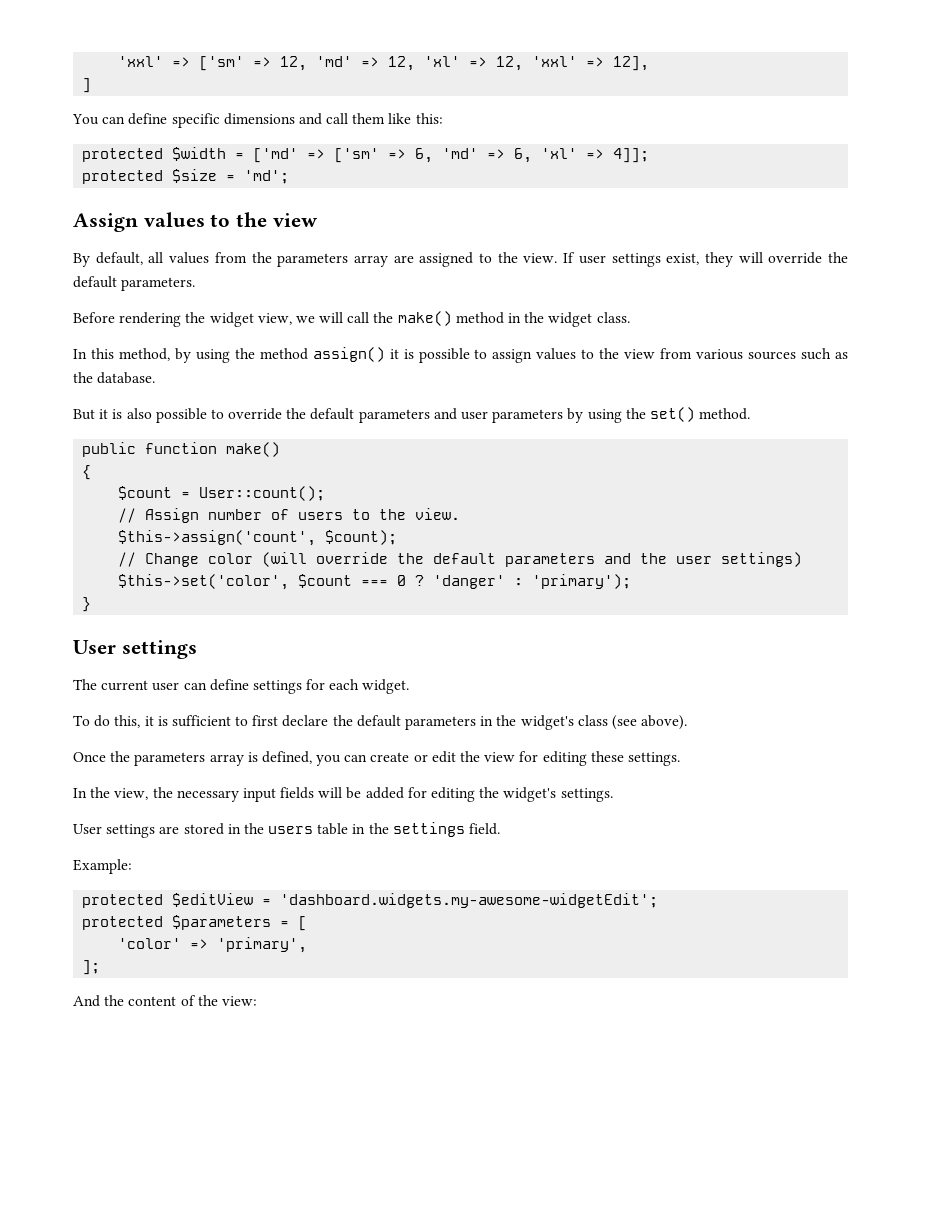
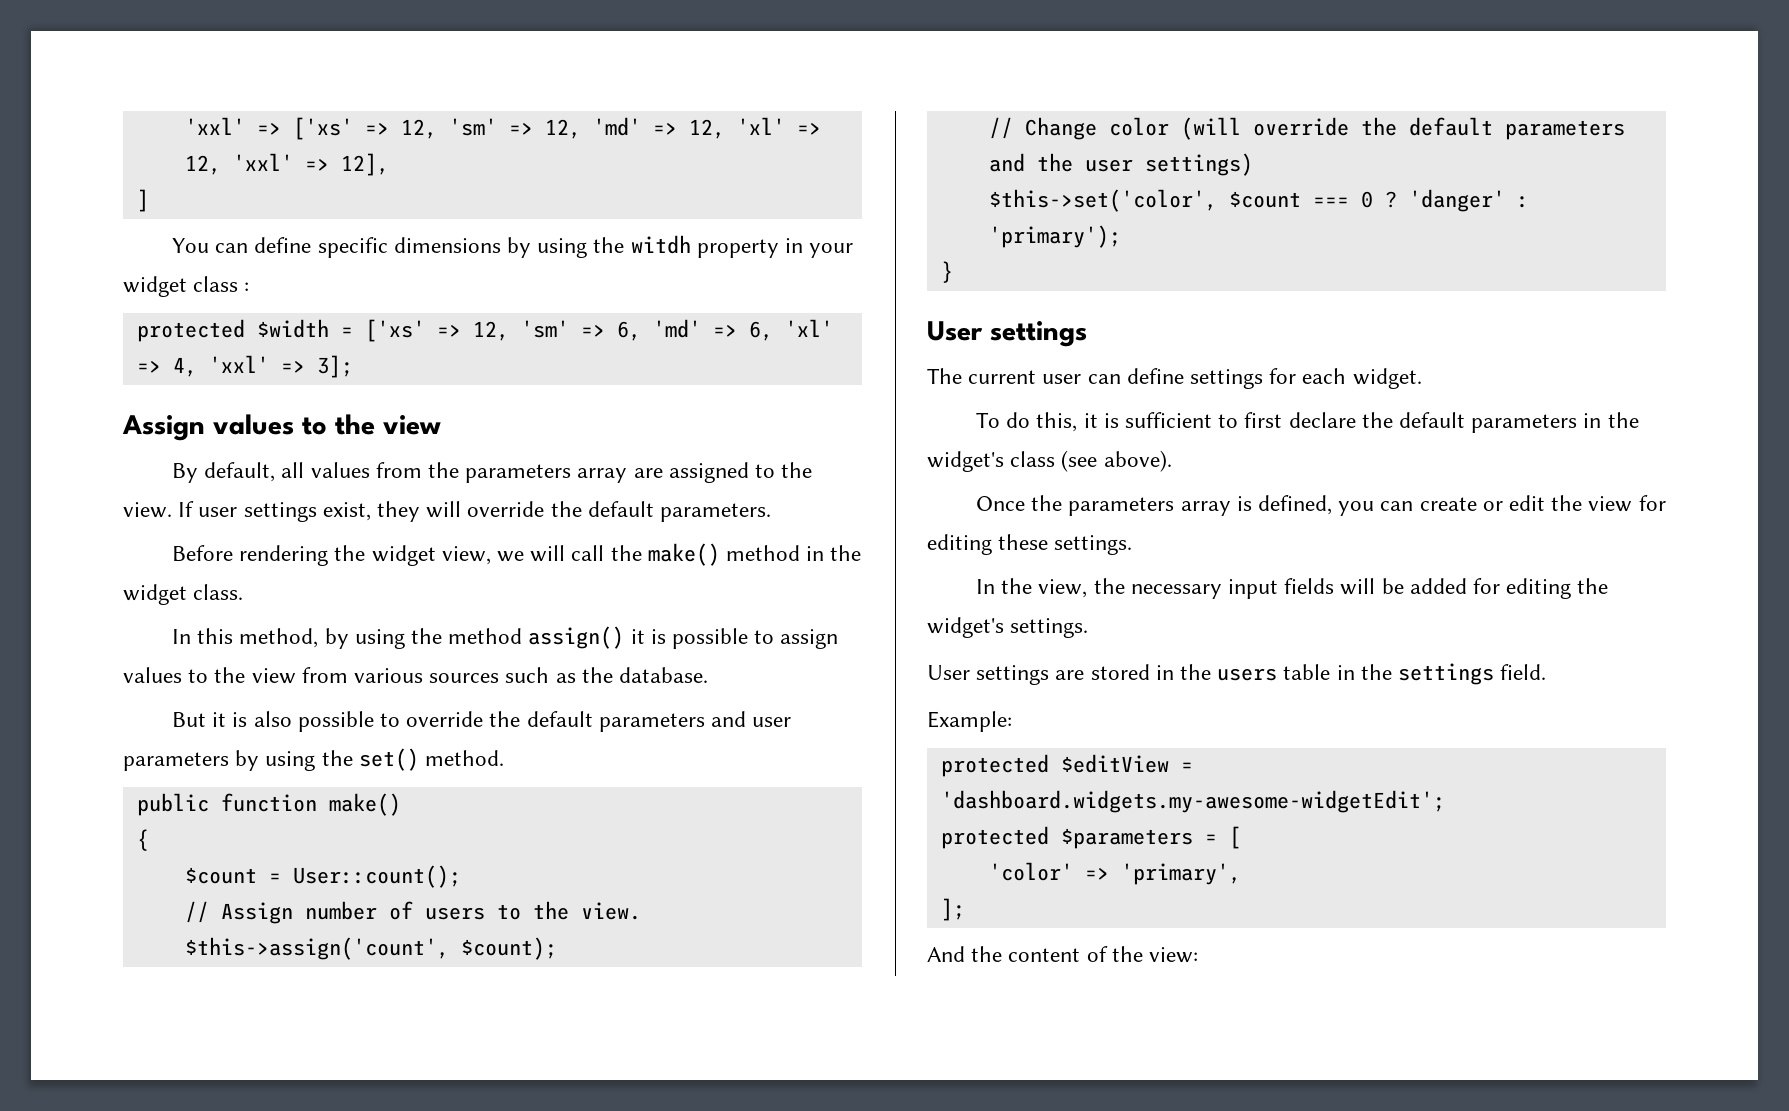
[118,56,245,71] 'xxl' => ['sm' -> [184,117,497,140] 'xxl' => ['xs' => 12, 'sm'
[298,113,443,125] and call them like this: -> [506,235,854,258] [123,276,250,297] by using the witdh property in your widget class :
[253,148,380,163] ['md' => ['sm' -> [364,319,569,342] ['xs' => 12, 'sm'
[613,148,650,163] [82,169,290,184] 4]]; // protected $size = 'md'; -> [172,355,353,378] 4, 'xxl' => 3];

